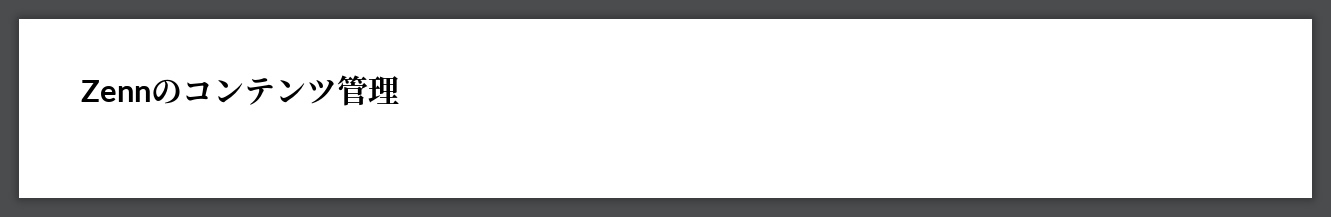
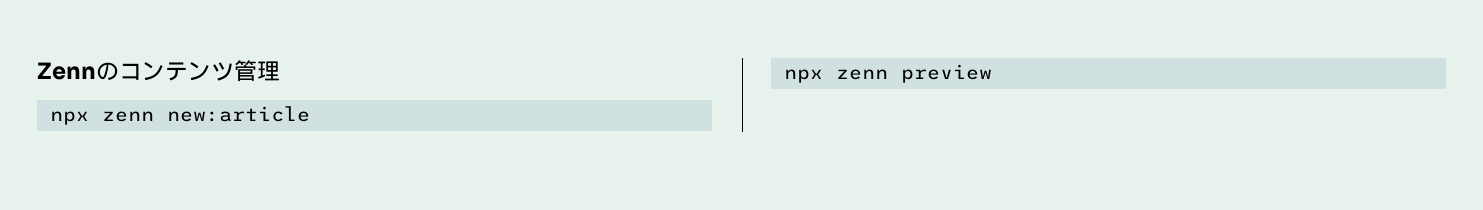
(399, 90) none -> [49,106,310,125] [783,64,992,83] // npx zenn new:article // npx zenn preview

